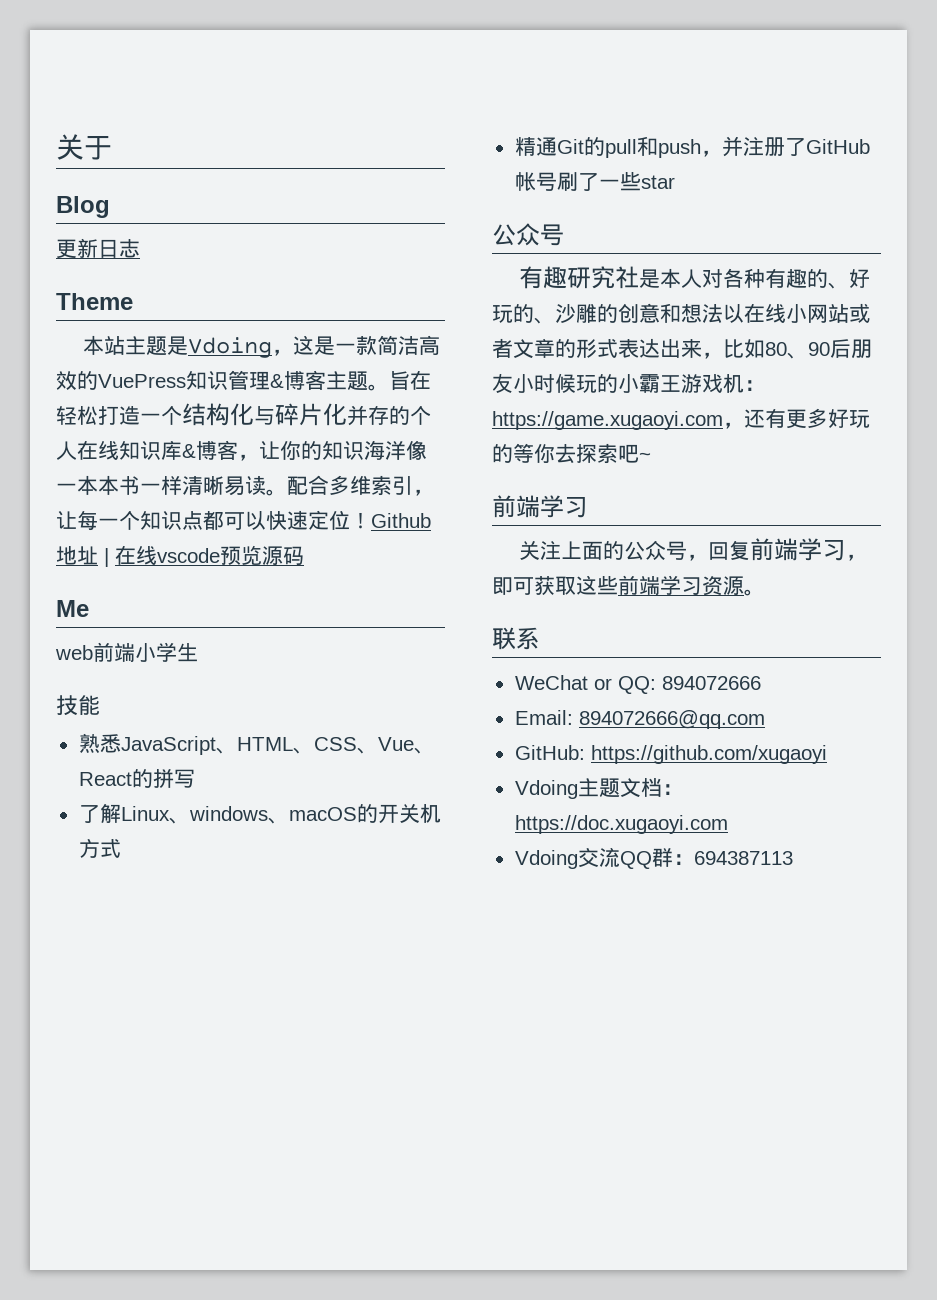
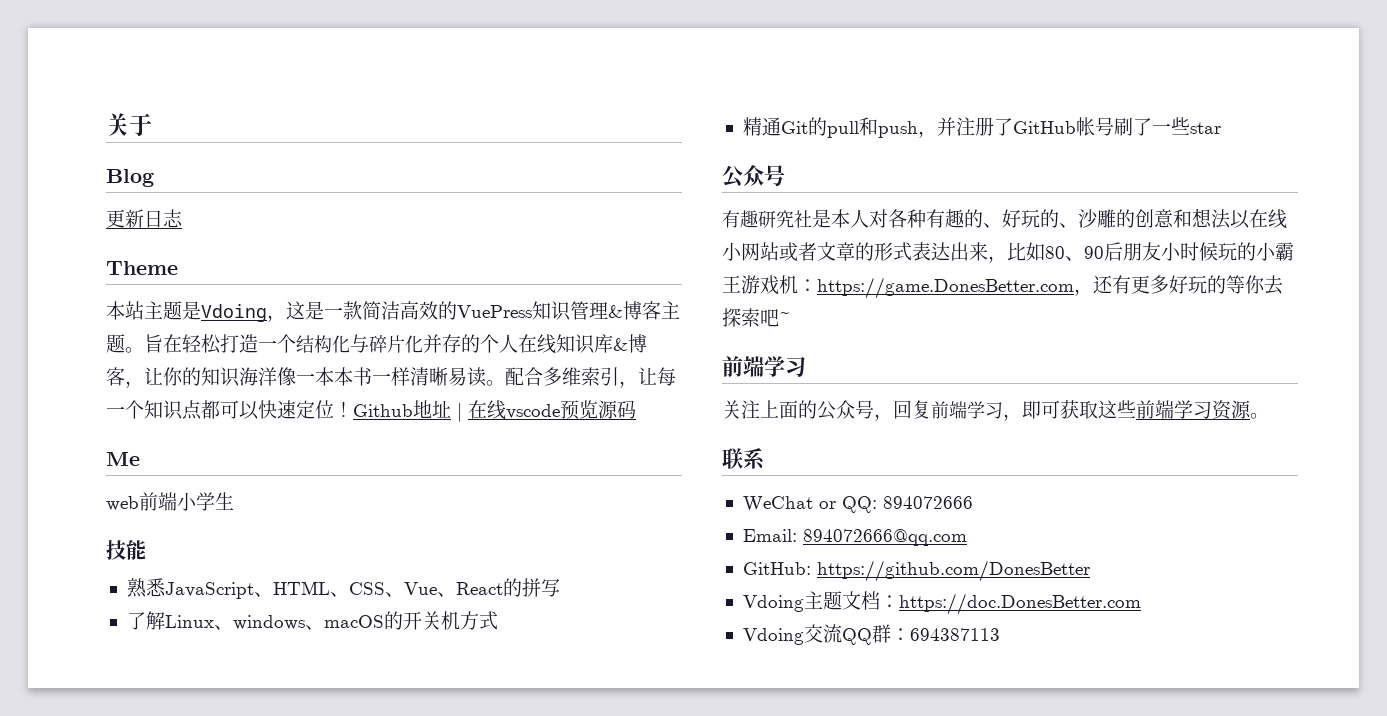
[492,411,723,430] https://game.xugaoyi.com -> [817,277,1074,299] https://game.DonesBetter.com
[590,745,827,764] https://github.com/xugaoyi -> [816,560,1090,582] https://github.com/DonesBetter
[514,815,728,834] https://doc.xugaoyi.com -> [898,593,1141,615] https://doc.DonesBetter.com

